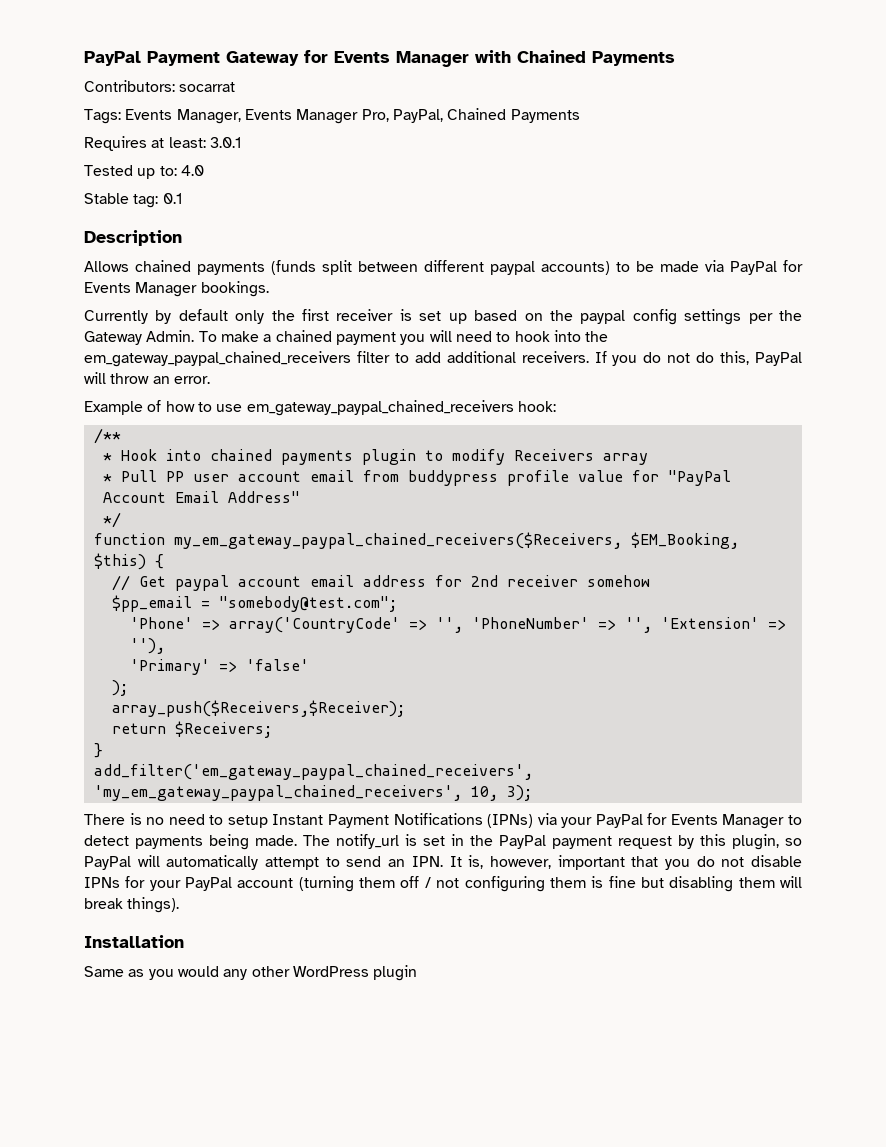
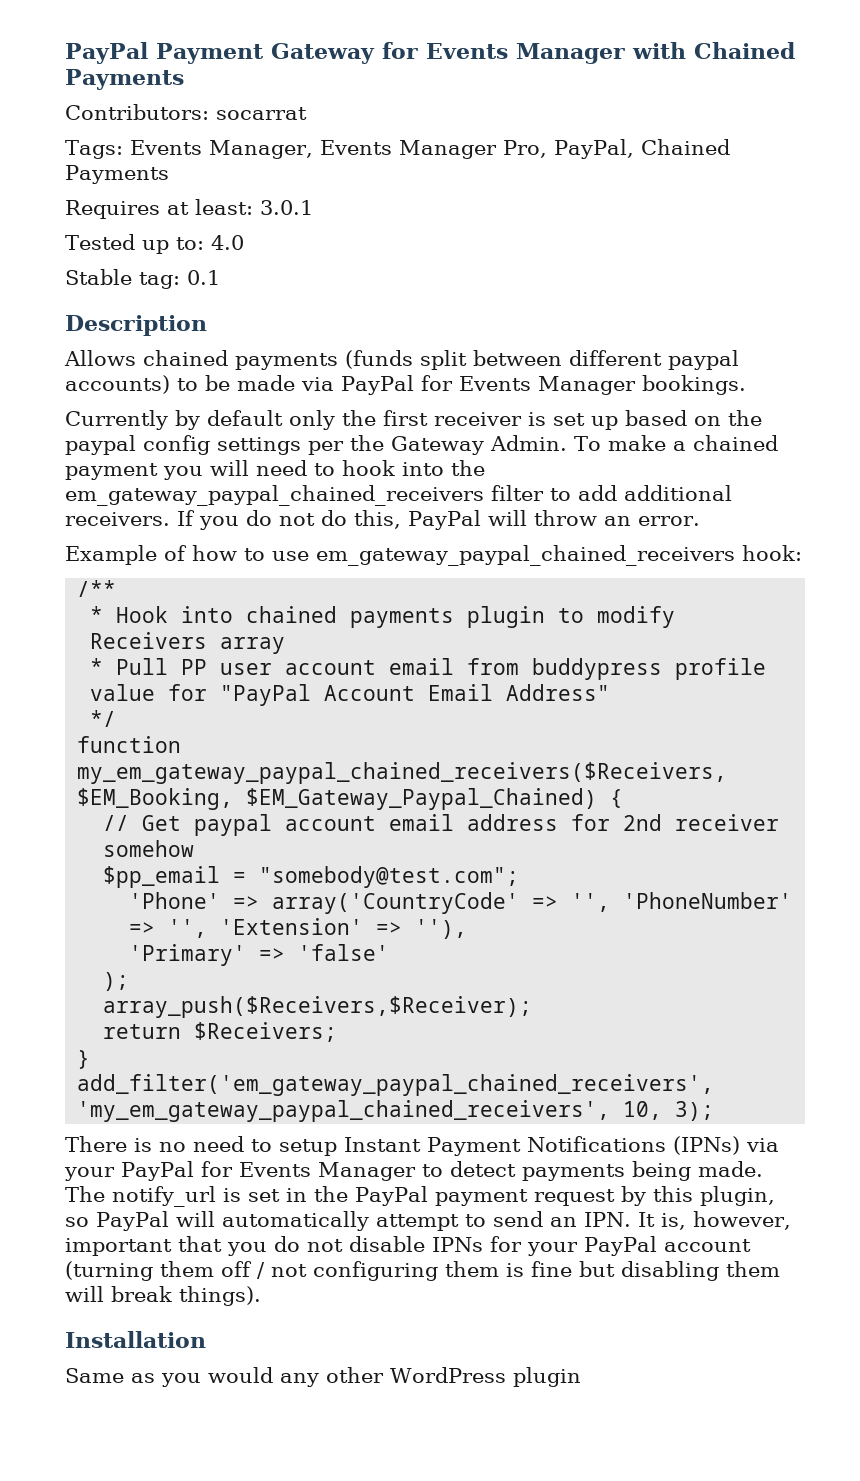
[93,553,146,570] $this) -> [246,788,598,810] $EM_Gateway_Paypal_Chained)

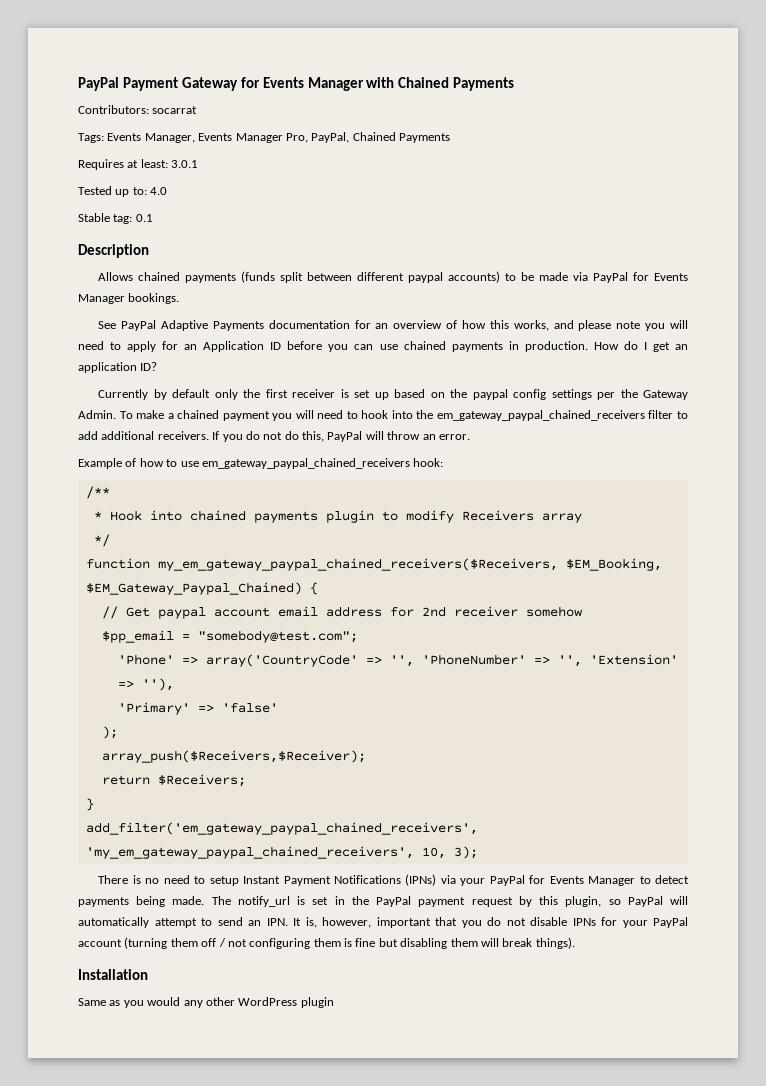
(746, 385) none -> [98,320,688,331] [78,341,688,352] [78,362,158,373] // See PayPal Adaptive Payments documentation for an overview of how this works, and please note you will need to apply for an Application ID before you can use chained payments in production. How do I get an application ID?
[90,658,767,680] [90,684,611,706] // * Pull PP user account email from buddypress profile value for "PayPal Account Email Address" -> (582, 518) none

